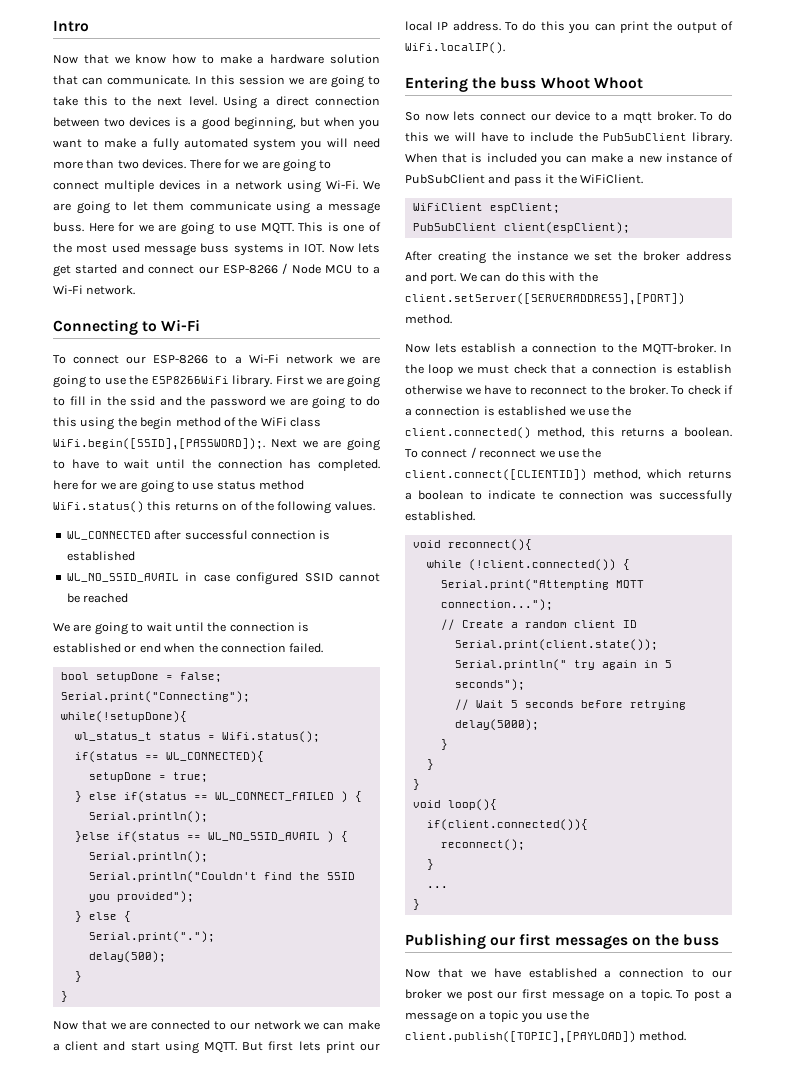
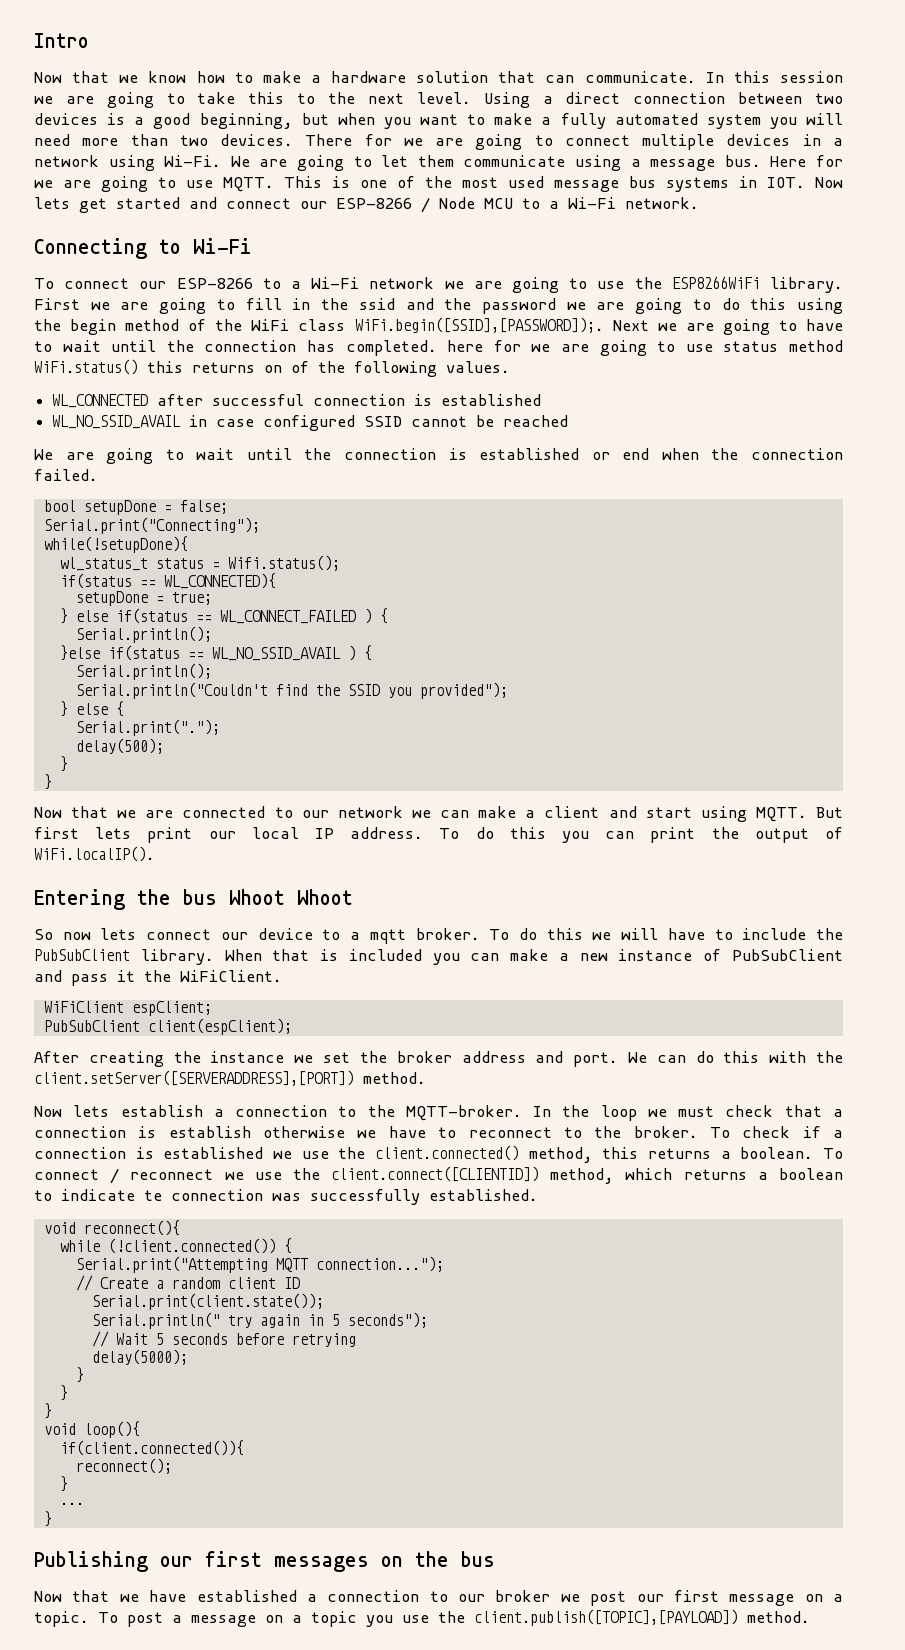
[53,222,84,232] buss. -> [724,155,761,167] bus.
[200,243,230,253] buss -> [629,176,656,188] bus
[500,77,537,89] buss -> [183,889,217,905] bus
[683,934,720,946] buss -> [461,1551,495,1567] bus

